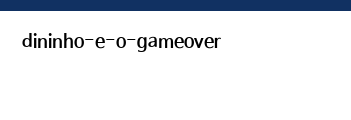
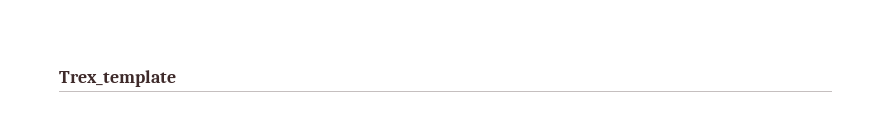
[22,33,221,52] dininho-e-o-gameover -> [59,70,176,87] Trex_template

